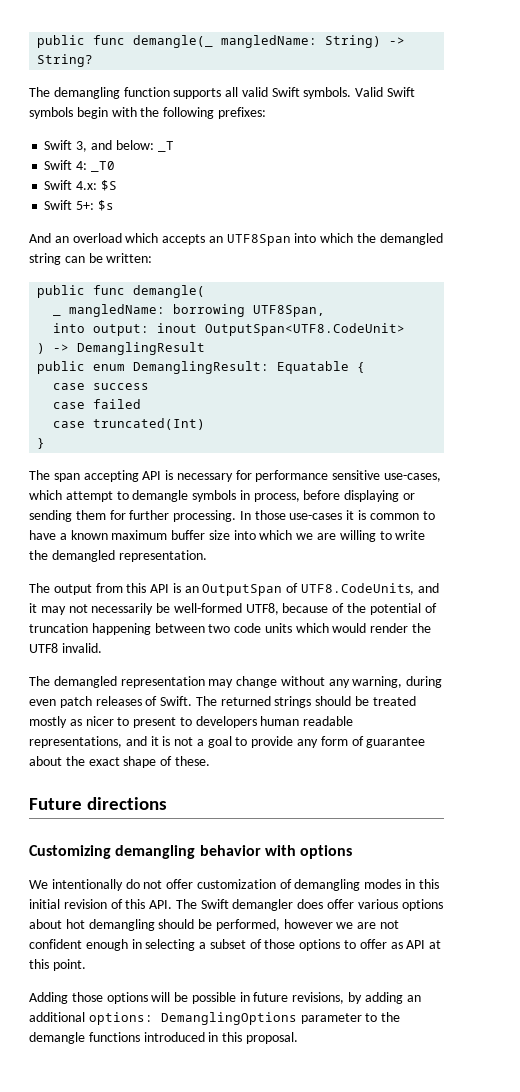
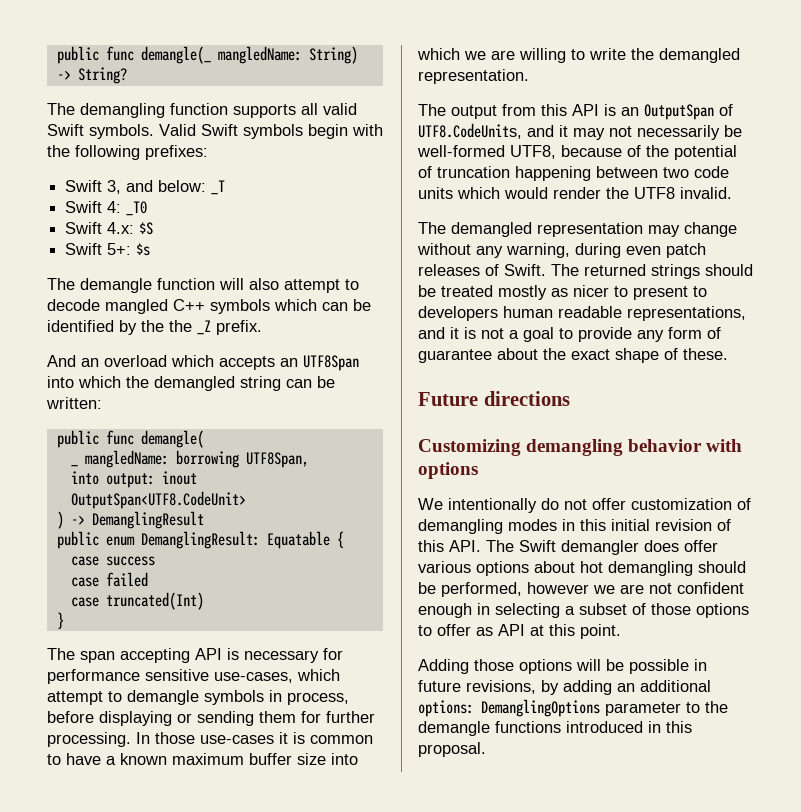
(114, 205) none -> [47,278,359,293] [47,299,371,314] [47,320,262,335] // The demangle function will also attempt to decode mangled C++ symbols which can be identified by the the _Z prefix.

